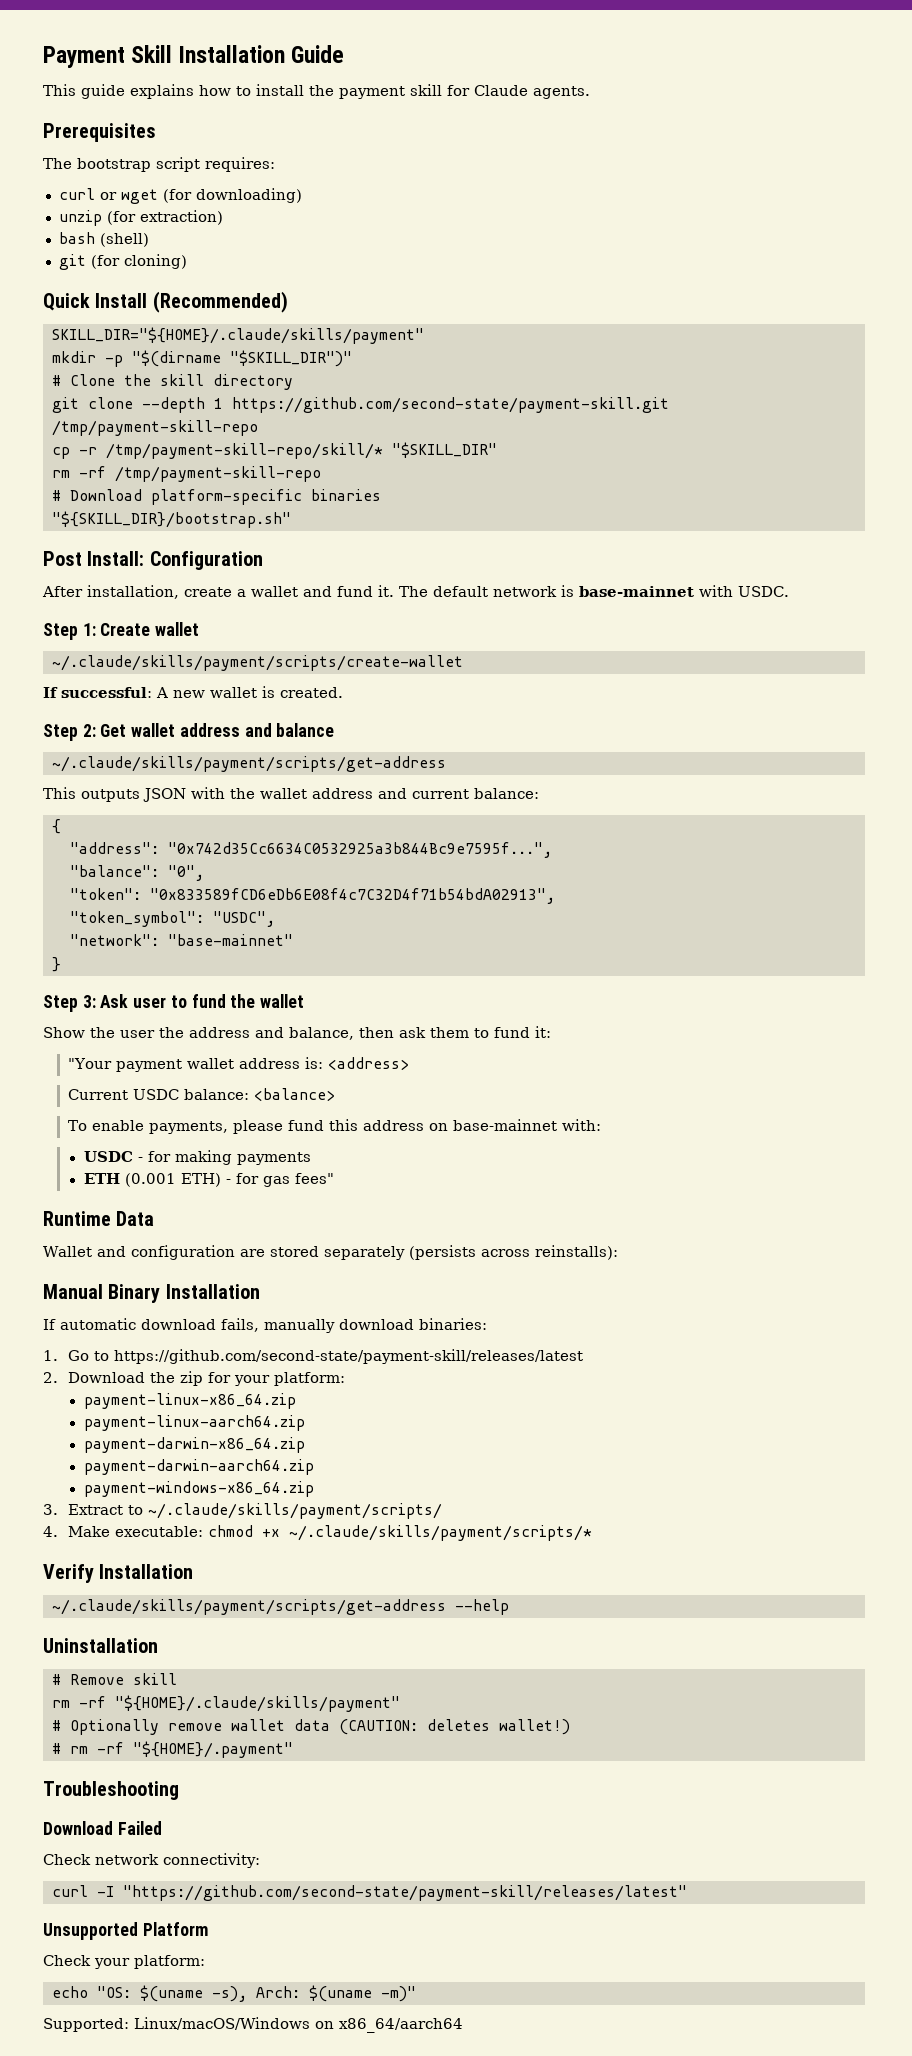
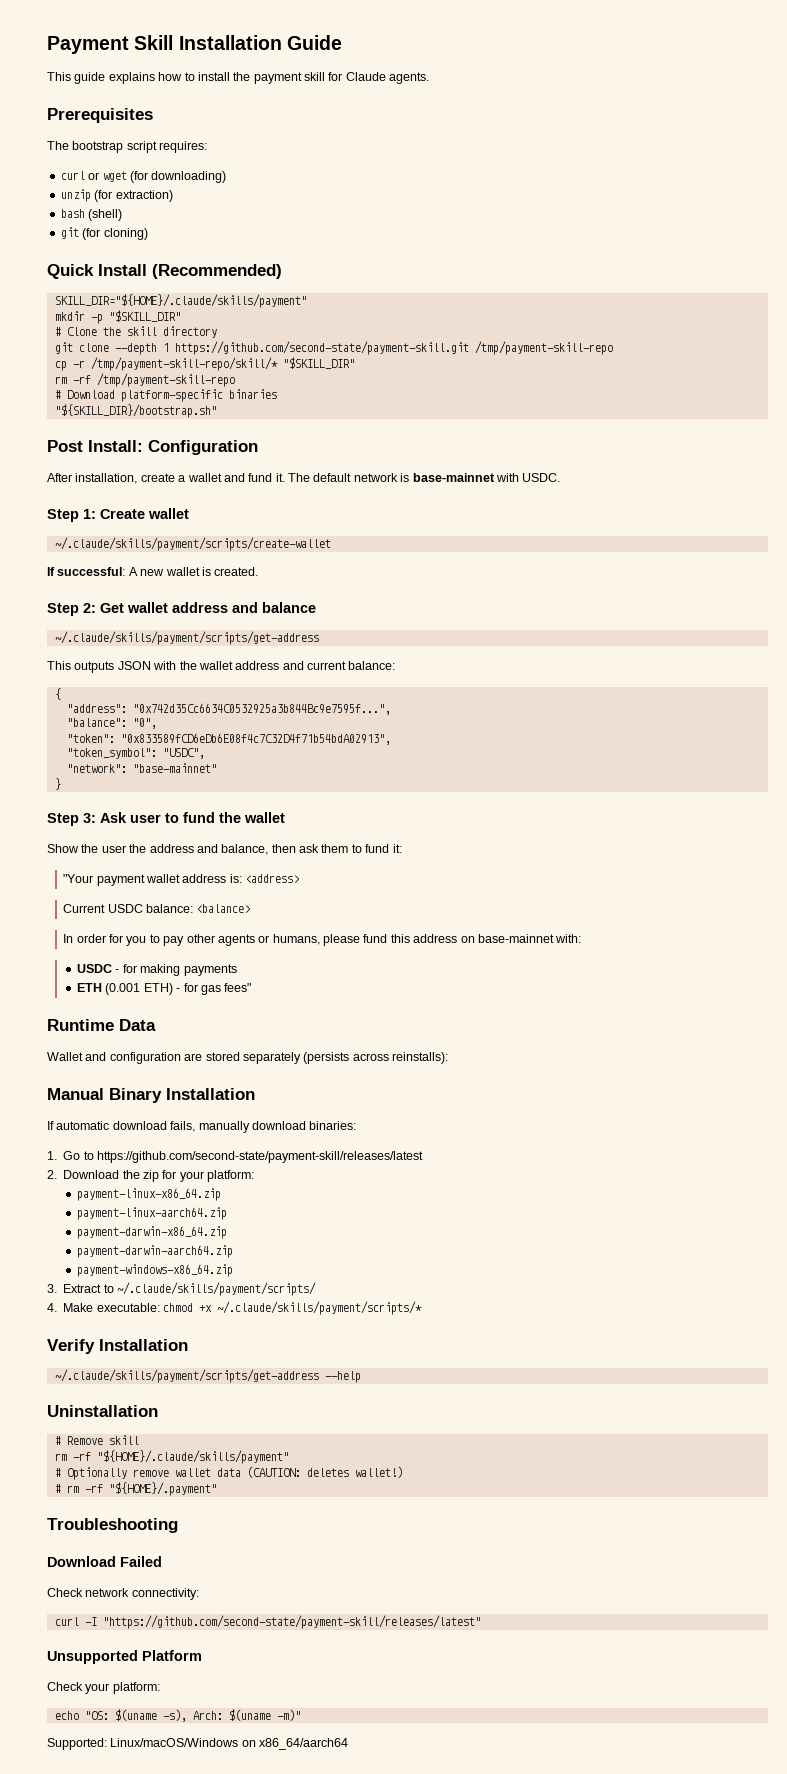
[131,350,352,367] "$(dirname "$SKILL_DIR")" -> [108,310,181,322] "$SKILL_DIR"
[67,1120,228,1134] To enable payments, -> [63,934,320,946] In order for you to pay other agents or humans,

